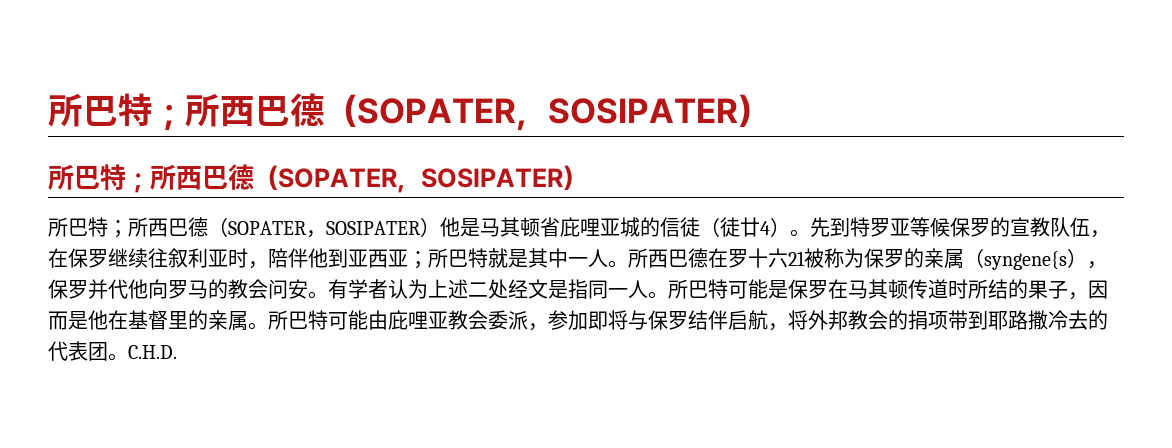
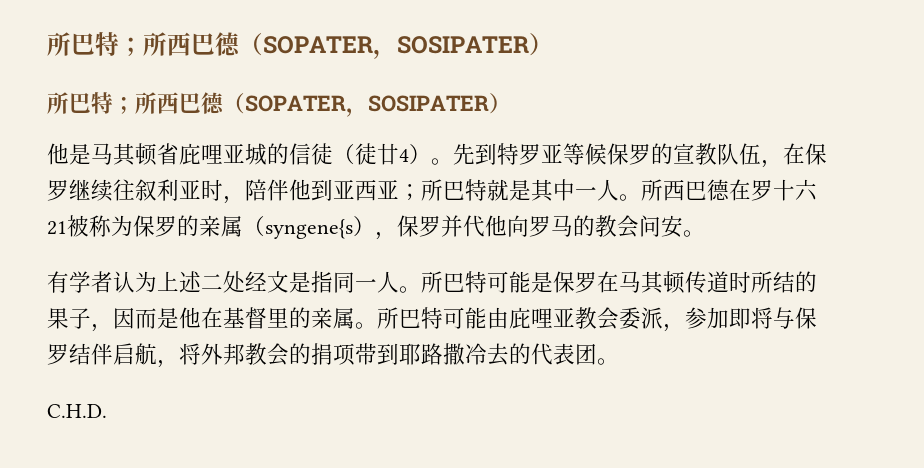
[48,217,440,238] 所巴特；所西巴德（SOPATER，SOSIPATER） -> (511, 103) none
(328, 295) none -> (705, 233) //
(128, 357) none -> (619, 361) //

